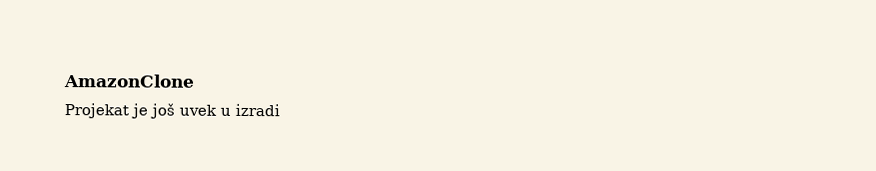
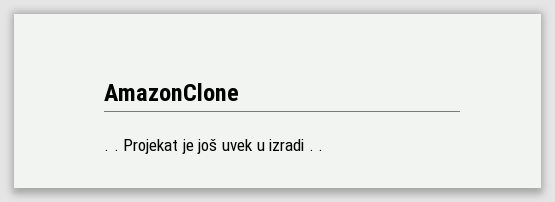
(195, 81) none -> [104,149,119,151] . .
(280, 110) none -> [308,149,324,151] . .

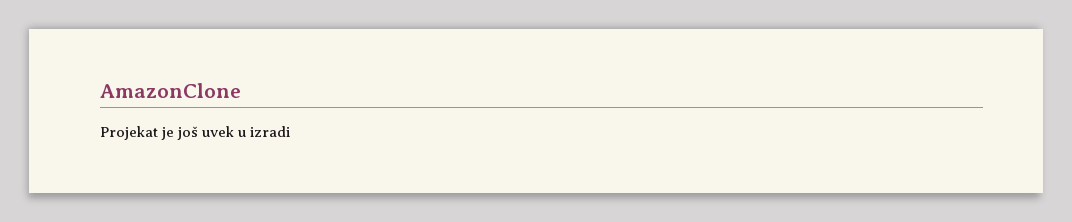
[104,149,119,151] . . -> (241, 90) none
[308,149,324,151] . . -> (291, 131) none

